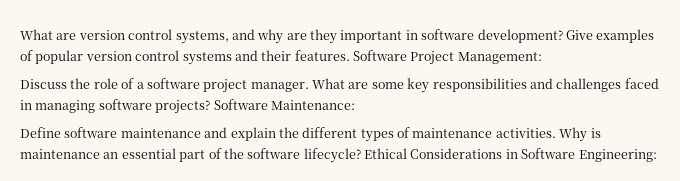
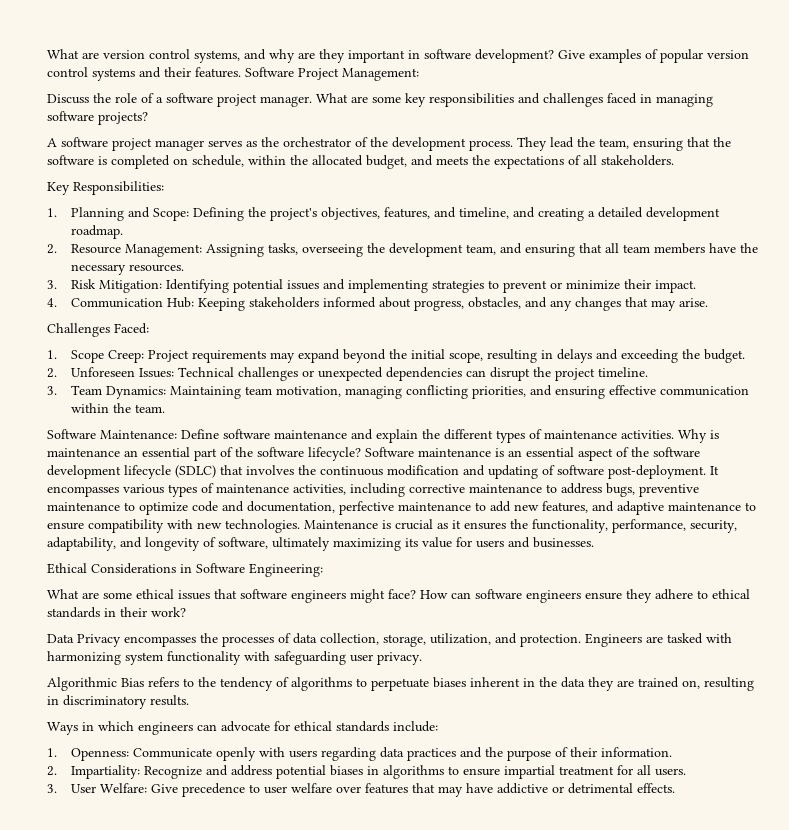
(211, 107) none -> [47,137,731,151] [47,155,674,169] [47,181,164,195] [47,207,721,221] [71,225,124,239] [47,243,759,257] [71,264,185,275] [47,279,697,293] [47,297,709,311] [47,323,149,337] [47,349,746,363] [47,367,649,381] [47,385,750,399] [71,403,166,413] // A software project manager serves as the orchestrator of the development process. They lead the team, ensuring that the software is completed on schedule, within the allocated budget, and meets the expectations of all stakeholders. // Key Responsibilities: // 1. Planning and Scope: Defining the project's objectives, features, and timeline, and creating a detailed development roadmap. // 2. Resource Management: Assigning tasks, overseeing the development team, and ensuring that all team members have the necessary resources. // 3. Risk Mitigation: Identifying potential issues and implementing strategies to prevent or minimize their impact. // 4. Communication Hub: Keeping stakeholders informed about progress, obstacles, and any changes that may arise. // Challenges Faced: // 1. Scope Creep: Project requirements may expand beyond the initial scope, resulting in delays and exceeding the budget. // 2. Unforeseen Issues: Technical challenges or unexpected dependencies can disrupt the project timeline. // 3. Team Dynamics: Maintaining team motivation, managing conflicting priorities, and ensuring effective communication within the team. //
(355, 105) // -> (177, 434) none
(361, 155) none -> [365,447,700,461] [47,465,719,479] [47,483,699,497] [47,501,756,515] [47,519,737,533] [47,537,594,551] Software maintenance is an essential aspect of the software development lifecycle (SDLC) that involves the continuous modification and updating of software post-deployment. It encompasses various types of maintenance activities, including corrective maintenance to address bugs, preventive maintenance to optimize code and documentation, perfective maintenance to add new features, and adaptive maintenance to ensure compatibility with new technologies. Maintenance is crucial as it ensures the functionality, performance, security, adaptability, and longevity of software, ultimately maximizing its value for users and businesses. //
(657, 155) none -> [47,589,750,603] [47,607,186,618] [47,633,732,647] [47,651,422,665] [47,677,754,691] [47,695,189,709] [47,721,438,735] [47,747,673,761] [47,765,687,779] [47,783,676,797] // What are some ethical issues that software engineers might face? How can software engineers ensure they adhere to ethical standards in their work? // Data Privacy encompasses the processes of data collection, storage, utilization, and protection. Engineers are tasked with harmonizing system functionality with safeguarding user privacy. // Algorithmic Bias refers to the tendency of algorithms to perpetuate biases inherent in the data they are trained on, resulting in discriminatory results. // Ways in which engineers can advocate for ethical standards include: // 1. Openness: Communicate openly with users regarding data practices and the purpose of their information. // 2. Impartiality: Recognize and address potential biases in algorithms to ensure impartial treatment for all users. // 3. User Welfare: Give precedence to user welfare over features that may have addictive or detrimental effects.

